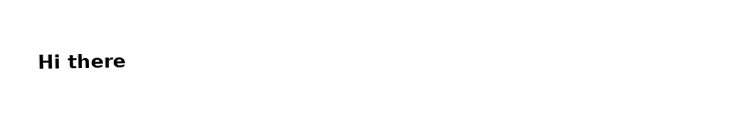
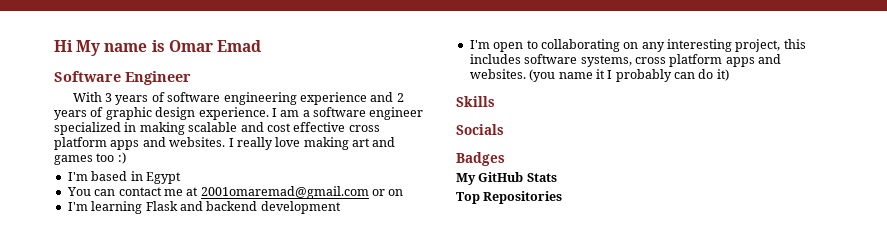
[67,53,126,69] there -> [76,40,261,56] [54,71,191,85] [72,92,404,105] [54,107,424,120] [54,122,380,135] [54,137,396,150] [54,152,126,165] [67,171,181,184] [66,186,404,199] [67,201,341,214] [469,39,806,52] [469,54,781,67] [469,69,729,82] [456,96,495,107] [456,124,504,135] [456,152,505,166] [456,172,557,185] [456,191,563,204] My name is Omar Emad // Software Engineer // With 3 years of software engineering experience and 2 years of graphic design experience. I am a software engineer specialized in making scalable and cost effective cross platform apps and websites. I really love making art and games too :) // I'm based in Egypt // You can contact me at 2001omaremad@gmail.com or on // I'm learning Flask and backend development // I'm open to collaborating on any interesting project, this includes software systems, cross platform apps and websites. (you name it I probably can do it) // Skills // Socials // Badges // My GitHub Stats // Top Repositories

